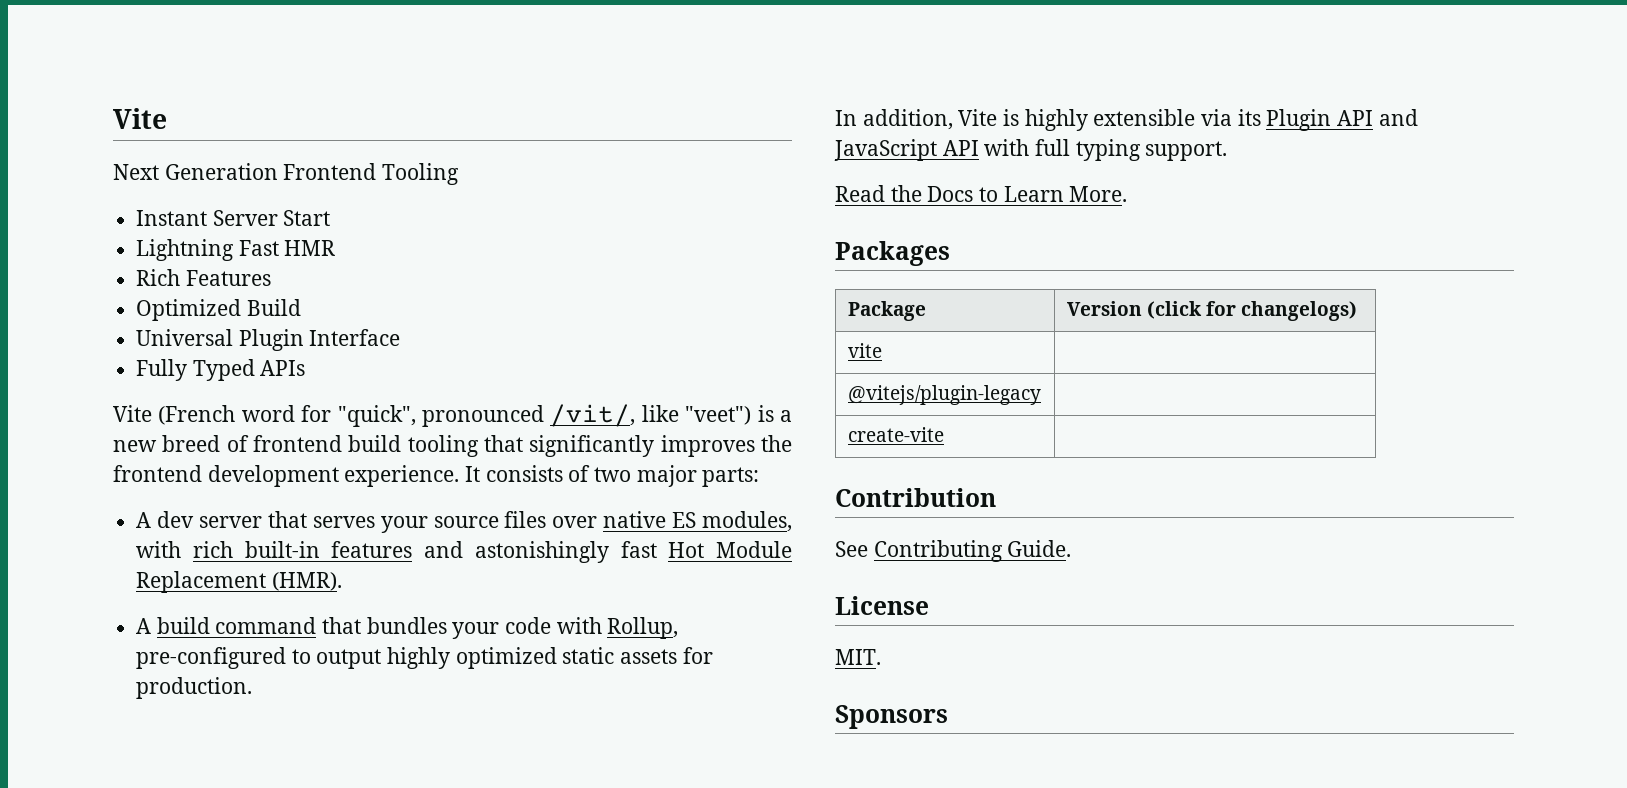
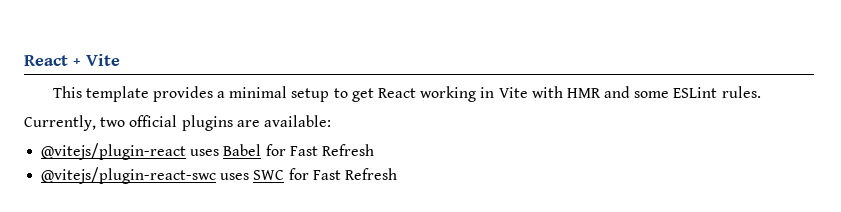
(113, 118) none -> [24,55,81,66] React +
[113,163,460,185] [136,210,331,226] [136,239,336,261] [136,269,271,286] [136,299,301,321] [136,329,401,351] [136,359,306,381] [113,404,792,427] [113,435,792,457] [113,465,760,487] [136,511,792,533] [136,541,792,563] [136,571,342,593] [136,617,679,639] [136,647,713,669] [136,677,253,699] [835,109,1418,131] [834,139,1228,161] [835,185,1128,202] [835,241,950,266] [847,301,926,321] [1066,301,1357,321] [847,343,882,358] [847,385,1041,405] [847,427,944,442] [835,488,996,507] [835,540,1072,562] [835,596,929,615] [835,649,881,665] [835,705,948,729] Next Generation Frontend Tooling // Instant Server Start // Lightning Fast HMR // Rich Features // Optimized Build // Universal Plugin Interface // Fully Typed APIs // Vite (French word for "quick", pronounced /vit/, like "veet") is a new breed of frontend build tooling that significantly improves the frontend development experience. It consists of two major parts: // A dev server that serves your source files over native ES modules, with rich built-in features and astonishingly fast Hot Module Replacement (HMR). // A build command that bundles your code with Rollup, pre-configured to output highly optimized static assets for production. // In addition, Vite is highly extensible via its Plugin API and JavaScript API with full typing support. // Read the Docs to Learn More. // Packages // Package | Version (click for changelogs) // vite | // @vitejs/plugin-legacy | // create-vite | // Contribution // See Contributing Guide. // License // MIT. // Sponsors -> [52,86,761,102] [24,115,331,131] [41,143,374,160] [41,167,397,184] This template provides a minimal setup to get React working in Vite with HMR and some ESLint rules. // Currently, two official plugins are available: // @vitejs/plugin-react uses Babel for Fast Refresh // @vitejs/plugin-react-swc uses SWC for Fast Refresh

